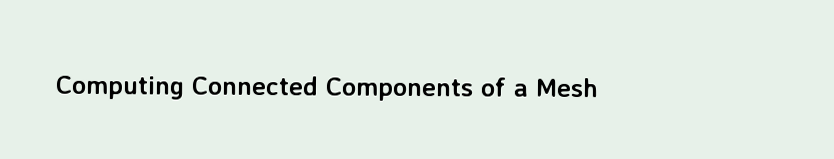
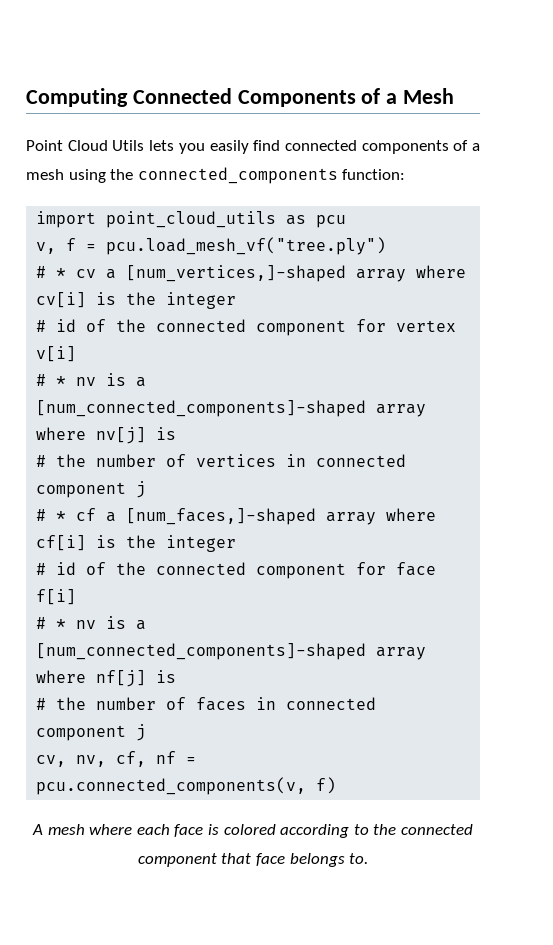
(599, 87) none -> [26,140,480,154] [26,167,406,184] [36,211,347,228] [36,237,387,255] [36,265,467,282] [36,292,237,309] [36,319,457,336] [36,346,77,362] [36,373,147,387] [36,400,427,417] [36,427,177,444] [36,454,407,467] [36,481,147,498] [36,508,437,525] [36,535,237,552] [36,562,437,579] [36,589,77,605] [36,616,147,630] [36,643,427,660] [36,670,177,687] [36,697,377,711] [36,724,147,741] [36,751,197,767] [36,777,337,795] [32,824,473,838] [137,853,369,867] // Point Cloud Utils lets you easily find connected components of a mesh using the connected_components function: // import point_cloud_utils as pcu // v, f = pcu.load_mesh_vf("tree.ply") // # * cv a [num_vertices,]-shaped array where cv[i] is the integer // # id of the connected component for vertex v[i] // # * nv is a [num_connected_components]-shaped array where nv[j] is // # the number of vertices in connected component j // # * cf a [num_faces,]-shaped array where cf[i] is the integer // # id of the connected component for face f[i] // # * nv is a [num_connected_components]-shaped array where nf[j] is // # the number of faces in connected component j // cv, nv, cf, nf = pcu.connected_components(v, f) // A mesh where each face is colored according to the connected component that face belongs to.

